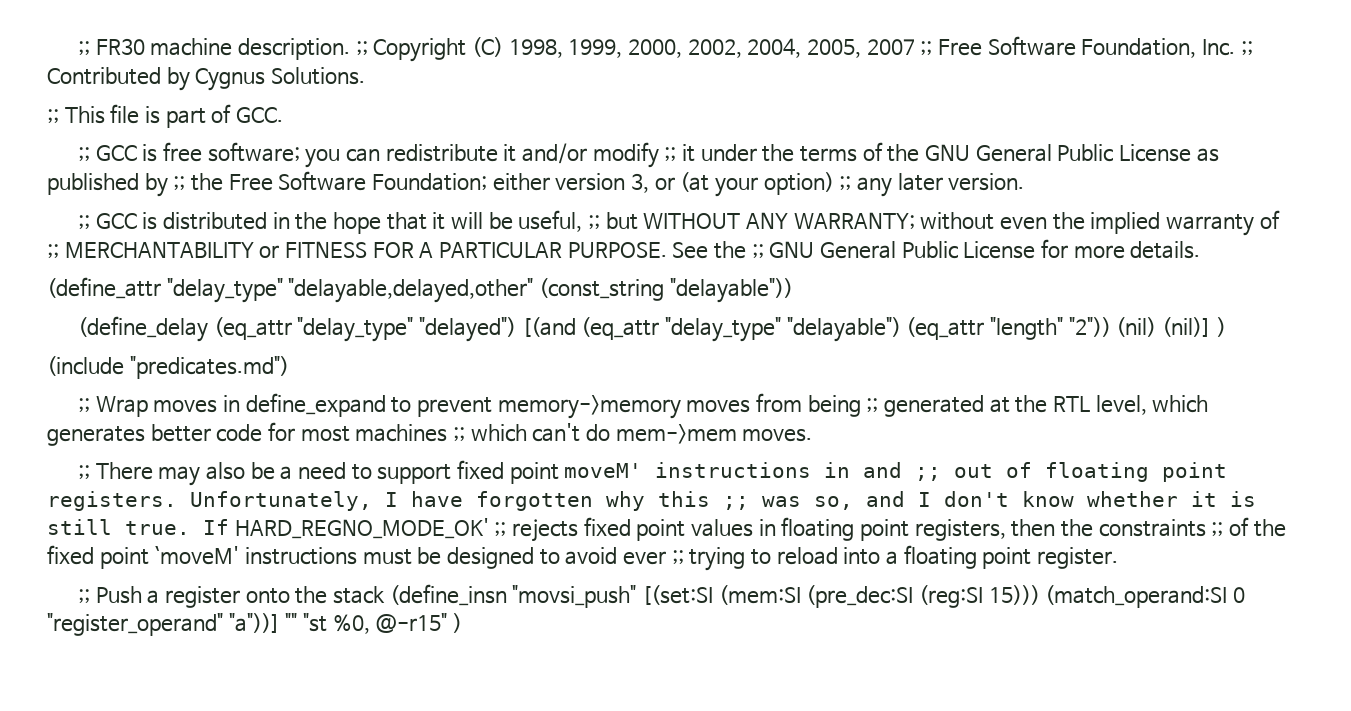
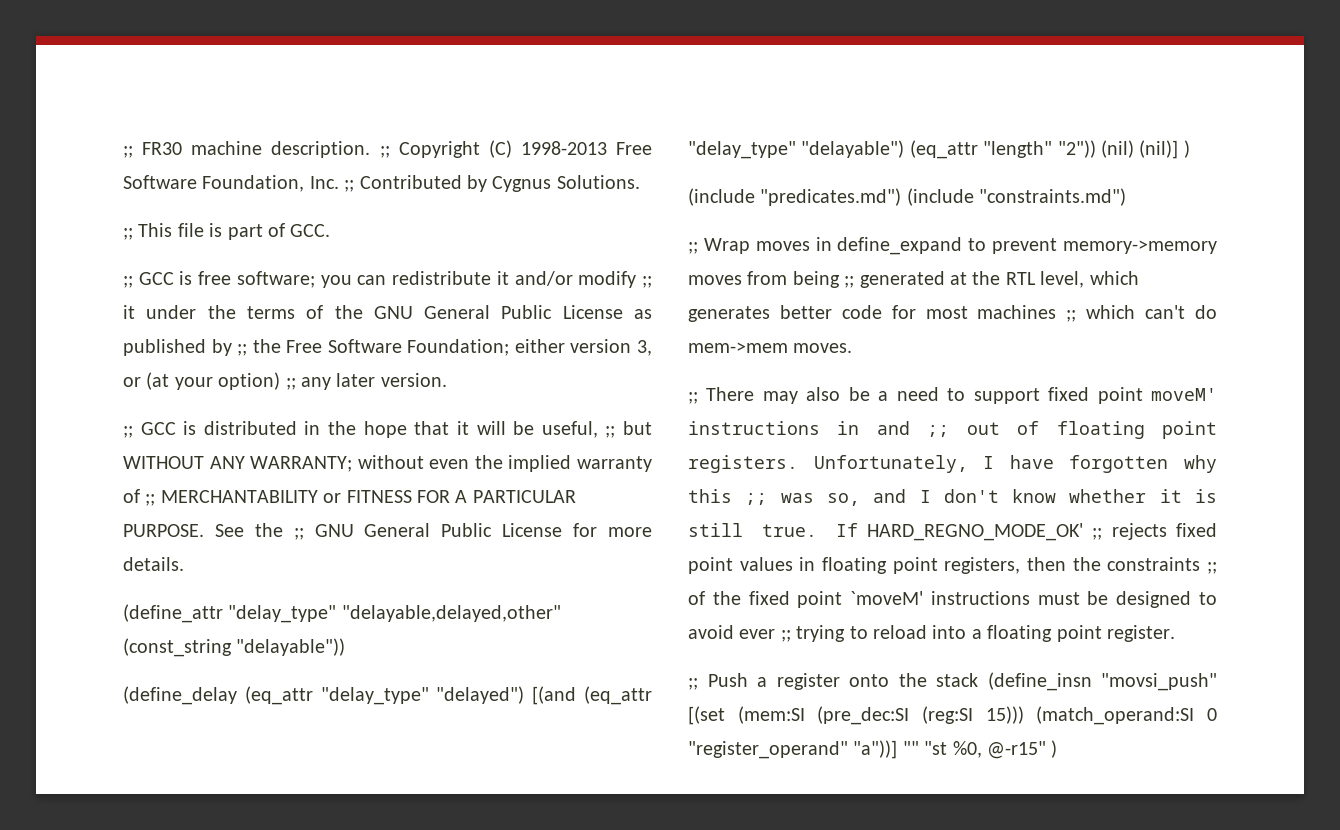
[508,38,933,58] 1998, 1999, 2000, 2002, 2004, 2005, 2007 ;; -> [520,141,607,155] 1998-2013
(289, 367) none -> [906,188,1127,206] (include "constraints.md")
[642,585,714,605] [(set:SI -> [688,706,725,725] [(set

